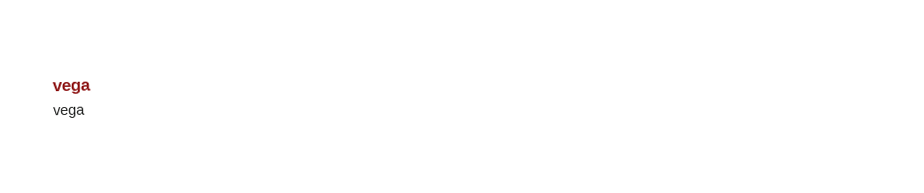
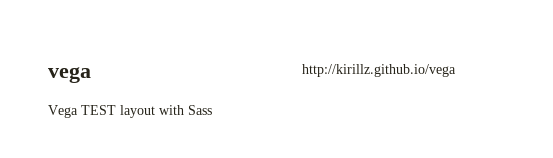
[53,106,86,119] vega -> [48,105,212,118] [302,64,456,77] Vega TEST layout with Sass http://kirillz.github.io/vega

